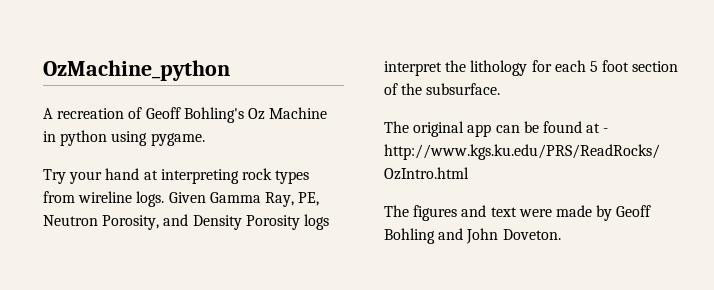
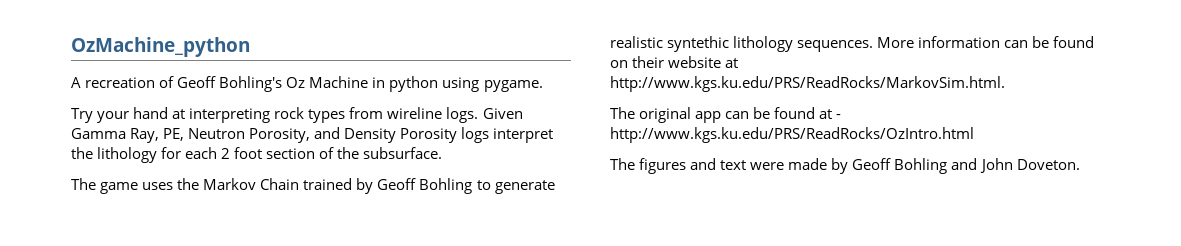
[589,61,598,72] 5 -> [221,148,231,159] 2
(501, 89) none -> [71,178,555,194] [610,36,1095,52] [610,56,739,68] [610,76,1005,92] // The game uses the Markov Chain trained by Geoff Bohling to generate realistic syntethic lithology sequences. More information can be found on their website at http://www.kgs.ku.edu/PRS/ReadRocks/MarkovSim.html.

